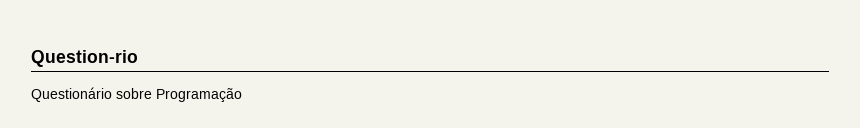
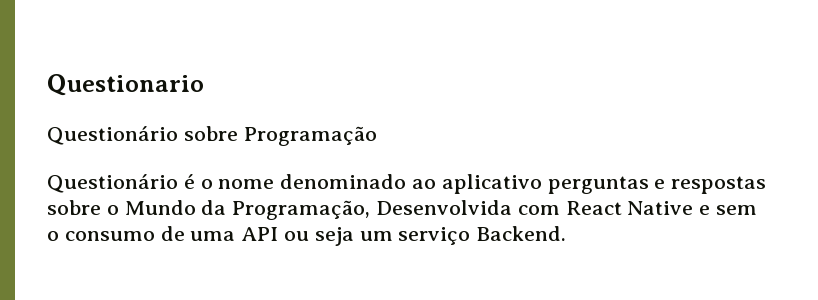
[31,50,138,67] Question-rio -> [47,74,204,96] Questionario
(242, 95) none -> [47,174,767,194] [47,200,758,220] [47,226,567,246] // Questionário é o nome denominado ao aplicativo perguntas e respostas sobre o Mundo da Programação, Desenvolvida com React Native e sem o consumo de uma API ou seja um serviço Backend.

